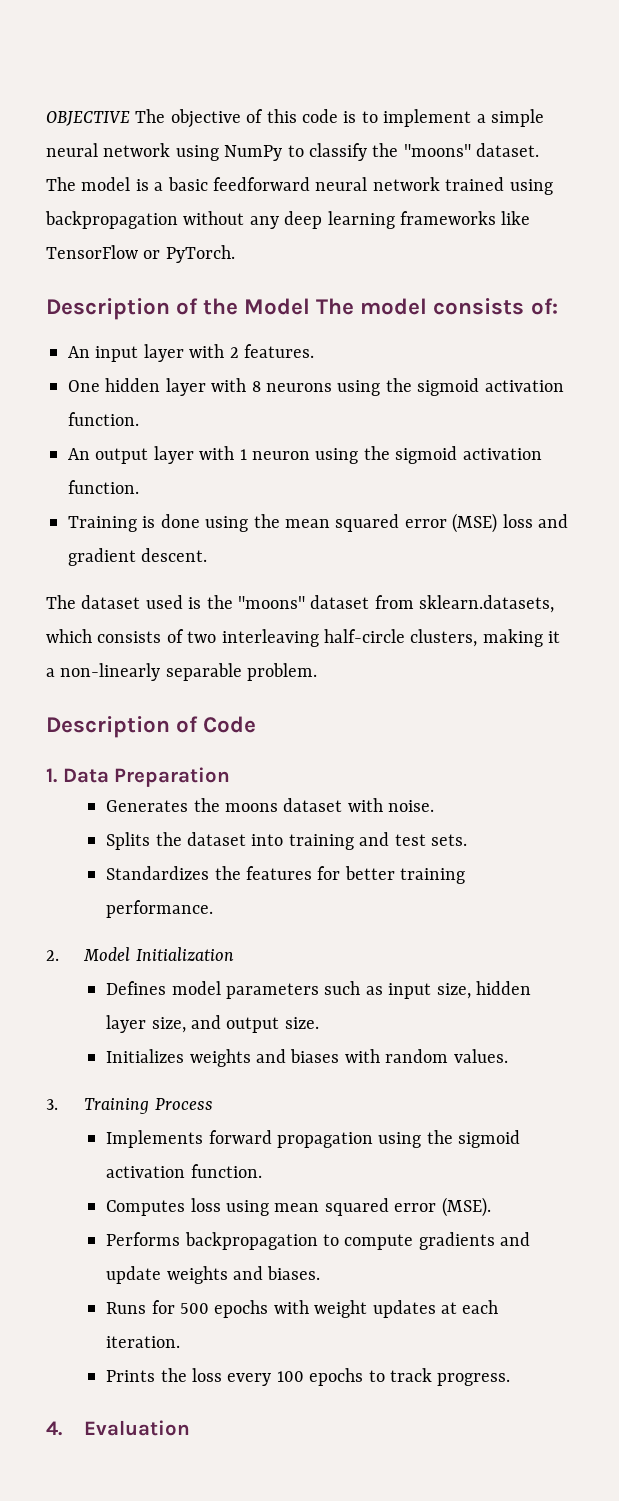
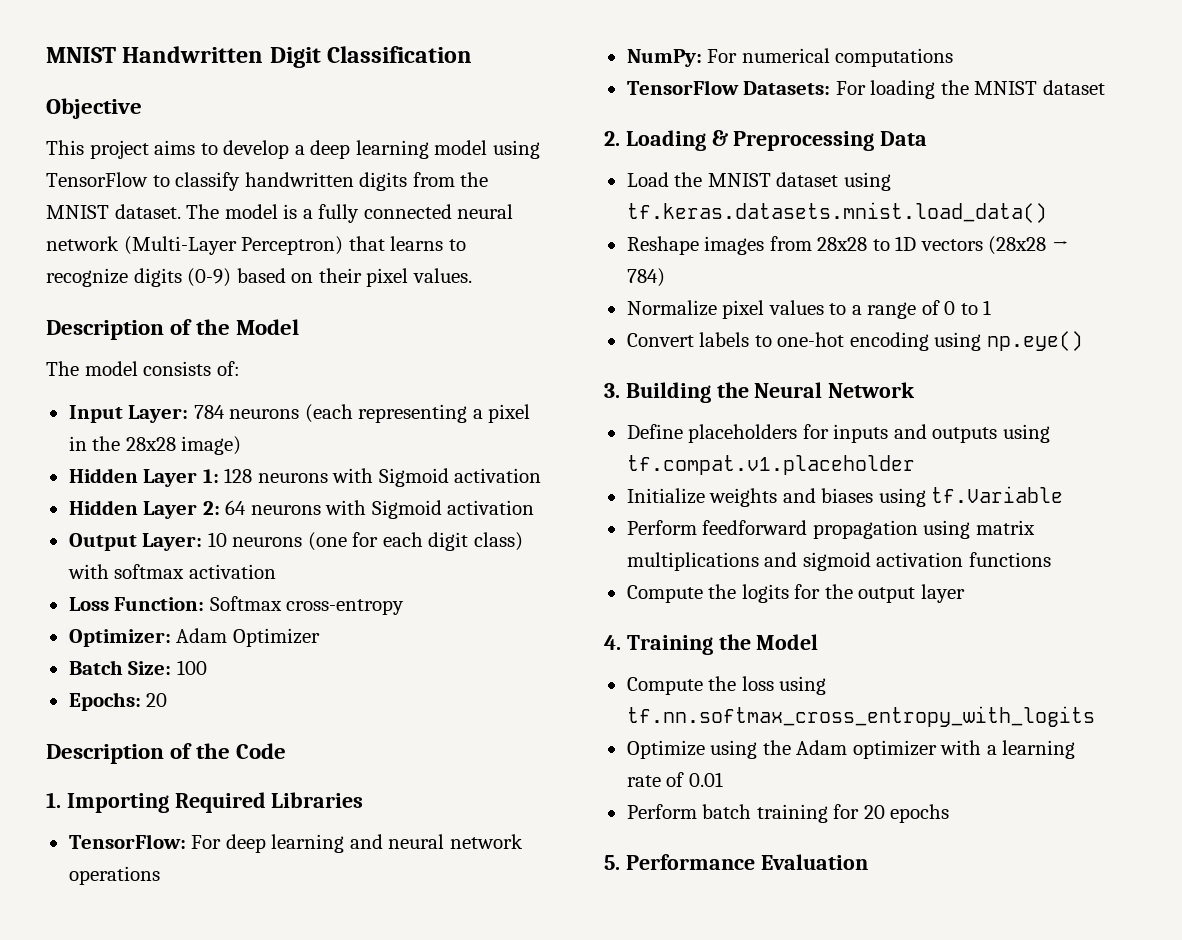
[46,109,544,128] [46,143,471,161] OBJECTIVE The objective of this code is to implement a simple neural network using NumPy to classify the "moons" -> [46,46,473,68] [46,98,142,119] [46,140,540,159] [46,172,489,191] [46,205,109,219] MNIST Handwritten Digit Classification // Objective // This project aims to develop a deep learning model using TensorFlow to classify handwritten digits from the MNIST
[167,177,553,195] [45,211,531,229] [46,245,235,263] basic feedforward neural network trained using backpropagation without any deep learning frameworks like TensorFlow or PyTorch. -> [318,204,514,223] [46,236,466,255] [46,268,472,287] fully connected neural network (Multi-Layer Perceptron) that learns to recognize digits (0-9) based on their pixel values.
(311, 306) none -> (300, 327) //
[68,344,314,362] [68,378,564,396] [68,412,139,426] [68,446,542,464] [68,480,139,494] [68,513,568,533] [68,548,208,566] [46,595,555,613] [46,629,561,647] [46,663,318,681] [46,716,199,738] An input layer with 2 features. // One hidden layer with 8 neurons using the sigmoid activation function. // An output layer with 1 neuron using the sigmoid activation function. // Training is done using the mean squared error (MSE) loss and gradient descent. // The dataset used is the "moons" dataset from sklearn.datasets, which consists of two interleaving half-circle clusters, making it a non-linearly separable problem. // Description of -> [68,404,531,423] [68,436,242,455] [68,468,542,487] [68,500,535,519] [68,532,523,551] [67,564,276,579] [68,596,405,615] [68,628,320,647] [68,660,207,675] [68,692,168,711] [46,743,231,764] Input Layer: 784 neurons (each representing a pixel in the 28x28 image) // Hidden Layer 1: 128 neurons with Sigmoid activation // Hidden Layer 2: 64 neurons with Sigmoid activation // Output Layer: 10 neurons (one for each digit class) with softmax activation // Loss Function: Softmax cross-entropy // Optimizer: Adam Optimizer // Batch Size: 100 // Epochs: 20 // Description of the
[62,767,231,787] [106,798,435,812] [106,832,467,850] [106,866,466,884] [106,900,214,918] [46,947,234,961] [106,981,531,999] [106,1015,319,1033] [106,1049,508,1067] [46,1098,213,1114] [106,1130,521,1148] [106,1164,262,1178] [106,1197,491,1217] [106,1232,531,1250] [106,1266,321,1284] [106,1300,499,1318] [106,1336,181,1348] [106,1368,511,1386] [46,1421,62,1436] Data Preparation // Generates the moons dataset with noise. // Splits the dataset into training and test sets. // Standardizes the features for better training performance. // 2. Model Initialization // Defines model parameters such as input size, hidden layer size, and output size. // Initializes weights and biases with random values. // 3. Training Process // Implements forward propagation using the sigmoid activation function. // Computes loss using mean squared error (MSE). // Performs backpropagation to compute gradients and update weights and biases. // Runs for 500 epochs with weight updates at each iteration. // Prints the loss every 100 epochs to track progress. // 4. -> [66,792,364,813] [68,834,523,853] [68,866,160,885] [626,48,954,67] [626,80,1105,99] [604,130,928,151] [626,172,891,191] [626,202,1047,223] [626,236,1068,255] [626,268,665,287] [626,300,992,319] [626,331,1083,351] [604,382,916,403] [626,424,1050,443] [626,455,915,475] [626,486,1064,507] [626,520,1035,539] [626,552,1051,571] [626,584,965,603] [604,634,819,655] [626,676,827,695] [626,706,1095,727] [626,740,1076,759] [626,772,723,787] [626,804,950,823] [604,854,755,870] Importing Required Libraries // TensorFlow: For deep learning and neural network operations // NumPy: For numerical computations // TensorFlow Datasets: For loading the MNIST dataset // 2. Loading & Preprocessing Data // Load the MNIST dataset using tf.keras.datasets.mnist.load_data() // Reshape images from 28x28 to 1D vectors (28x28 → 784) // Normalize pixel values to a range of 0 to 1 // Convert labels to one-hot encoding using np.eye() // 3. Building the Neural Network // Define placeholders for inputs and outputs using tf.compat.v1.placeholder // Initialize weights and biases using tf.Variable // Perform feedforward propagation using matrix multiplications and sigmoid activation functions // Compute the logits for the output layer // 4. Training the Model // Compute the loss using tf.nn.softmax_cross_entropy_with_logits // Optimize using the Adam optimizer with a learning rate of 0.01 // Perform batch training for 20 epochs // 5. Performance

